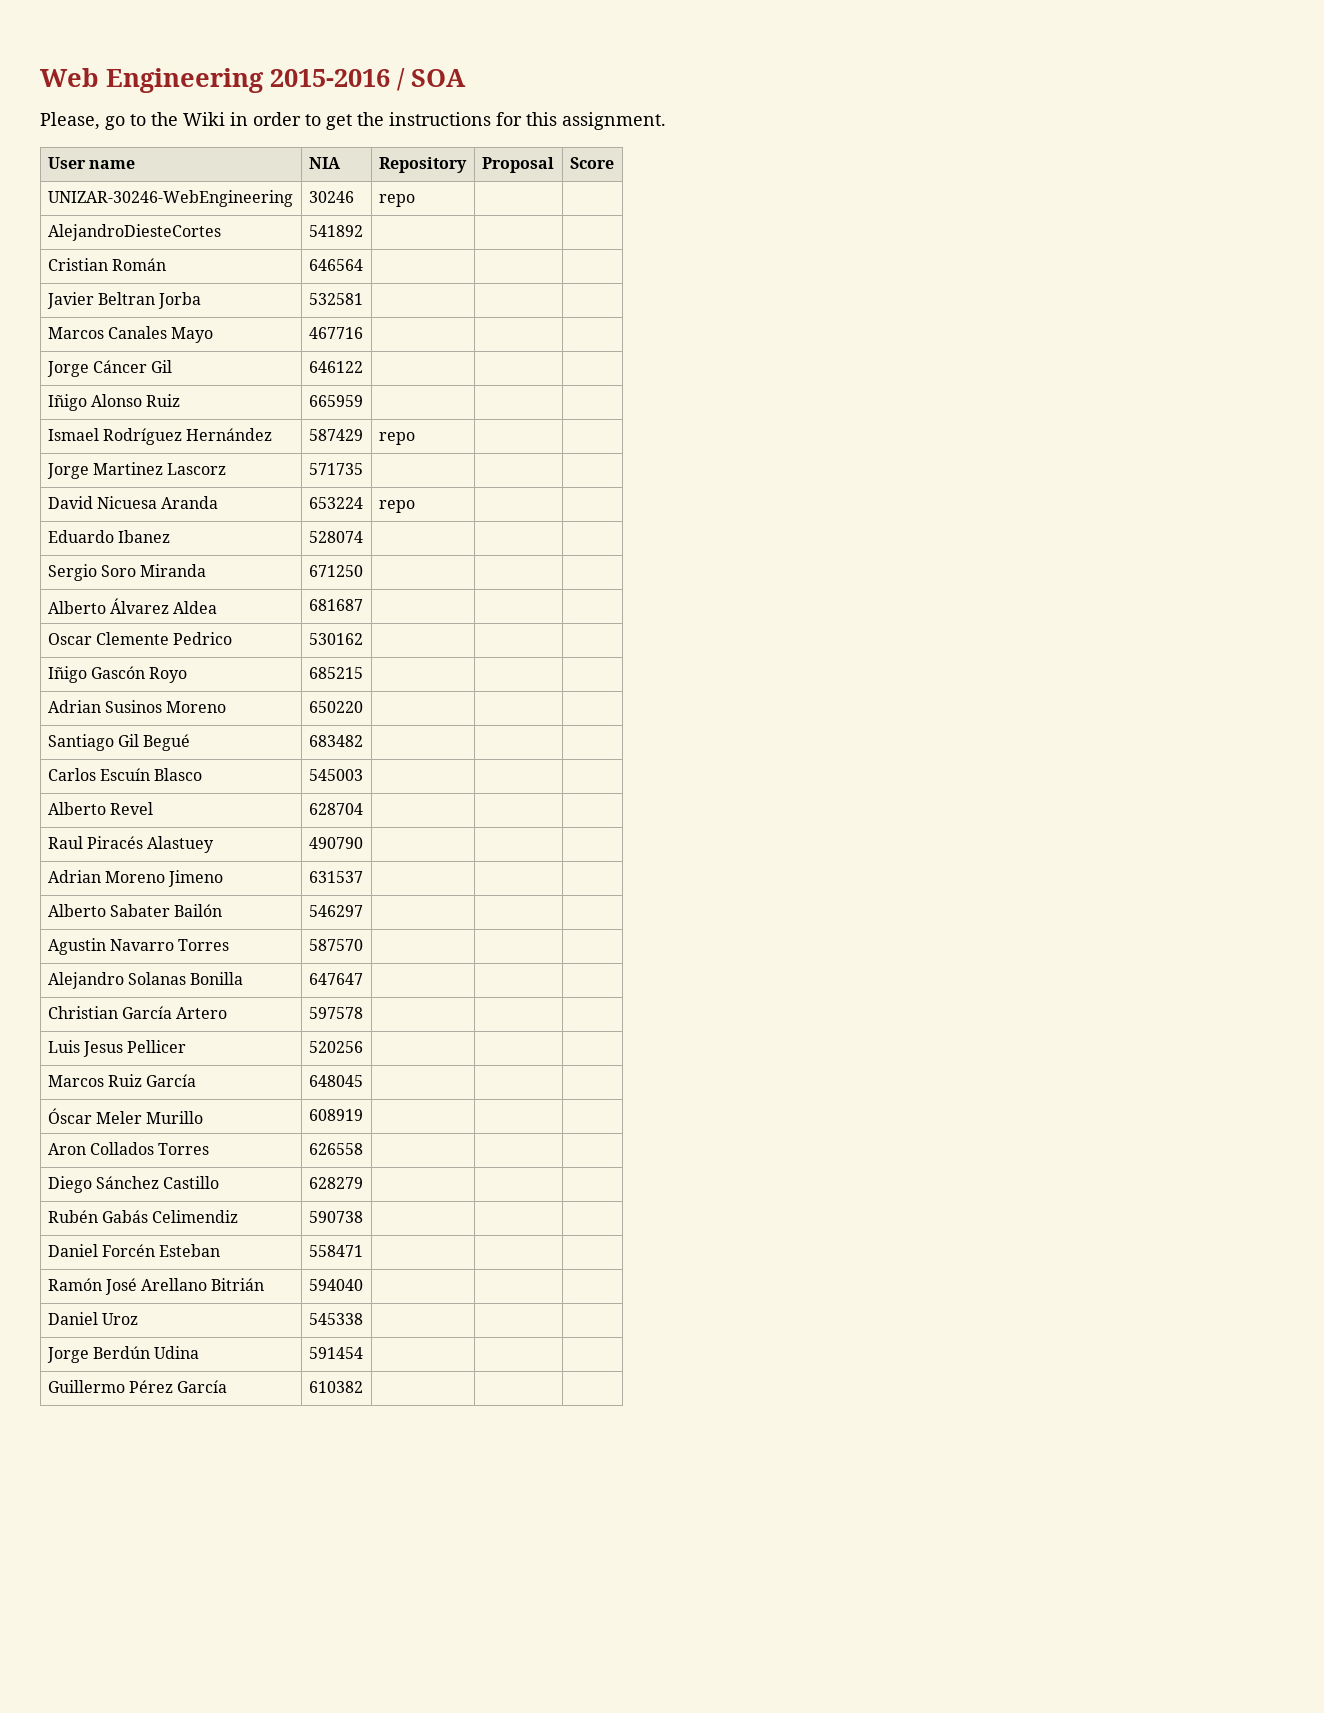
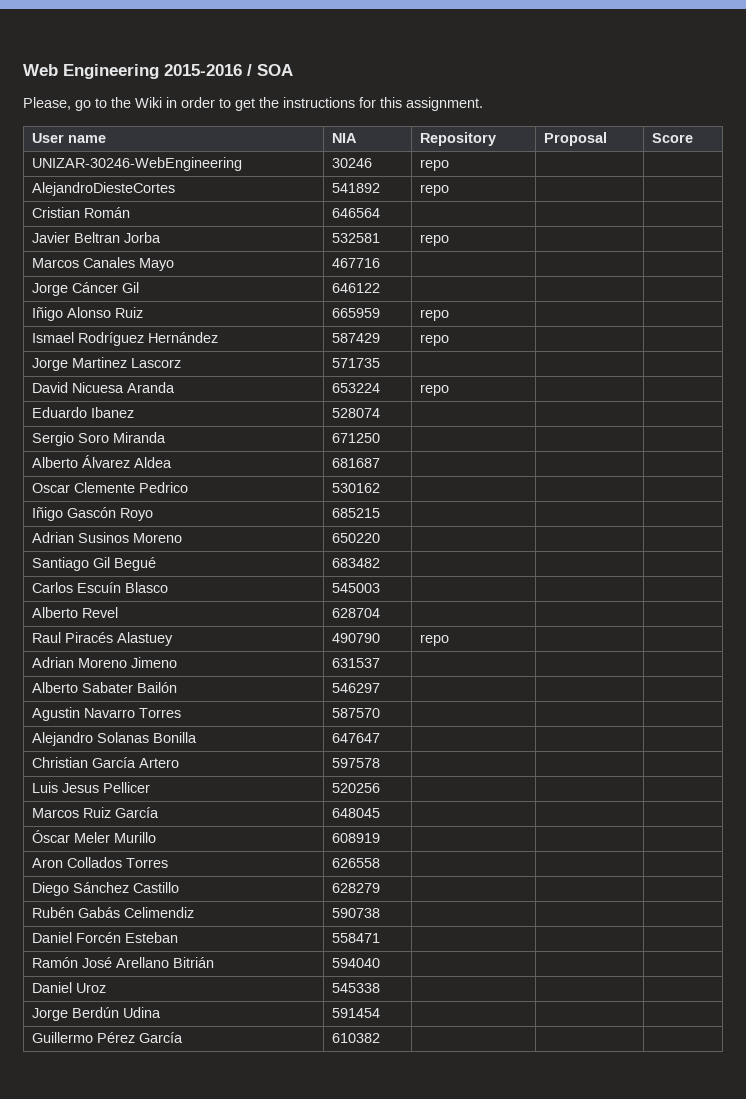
(363, 231) none -> [420,184,450,196] repo
(363, 299) none -> [420,234,450,246] repo
(363, 401) none -> [420,309,450,321] repo
(363, 843) none -> [420,634,450,646] repo

